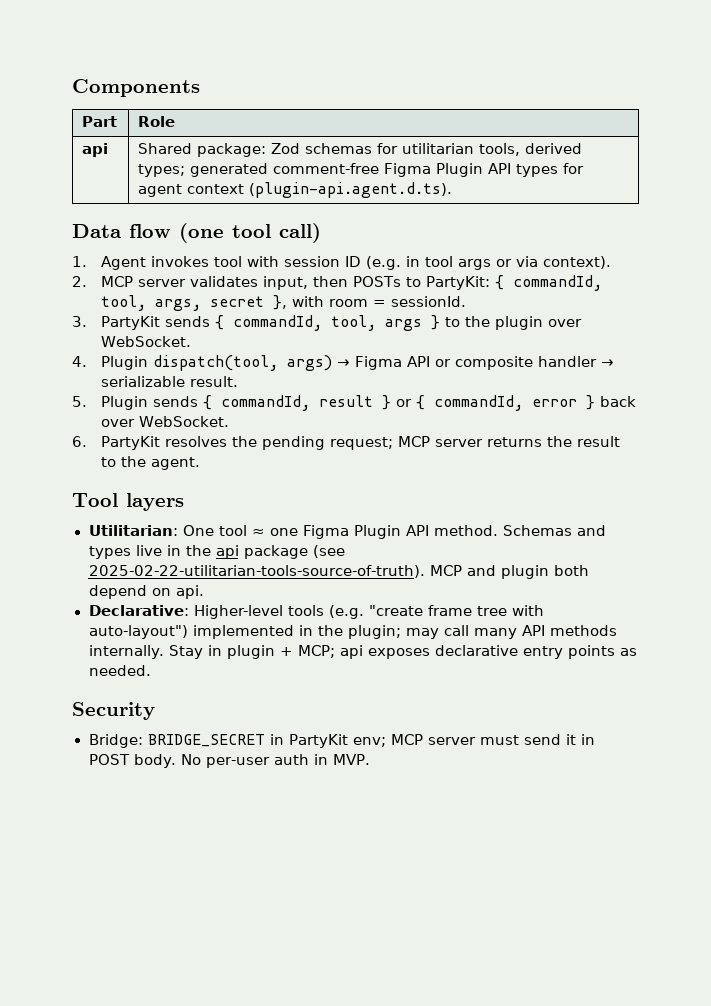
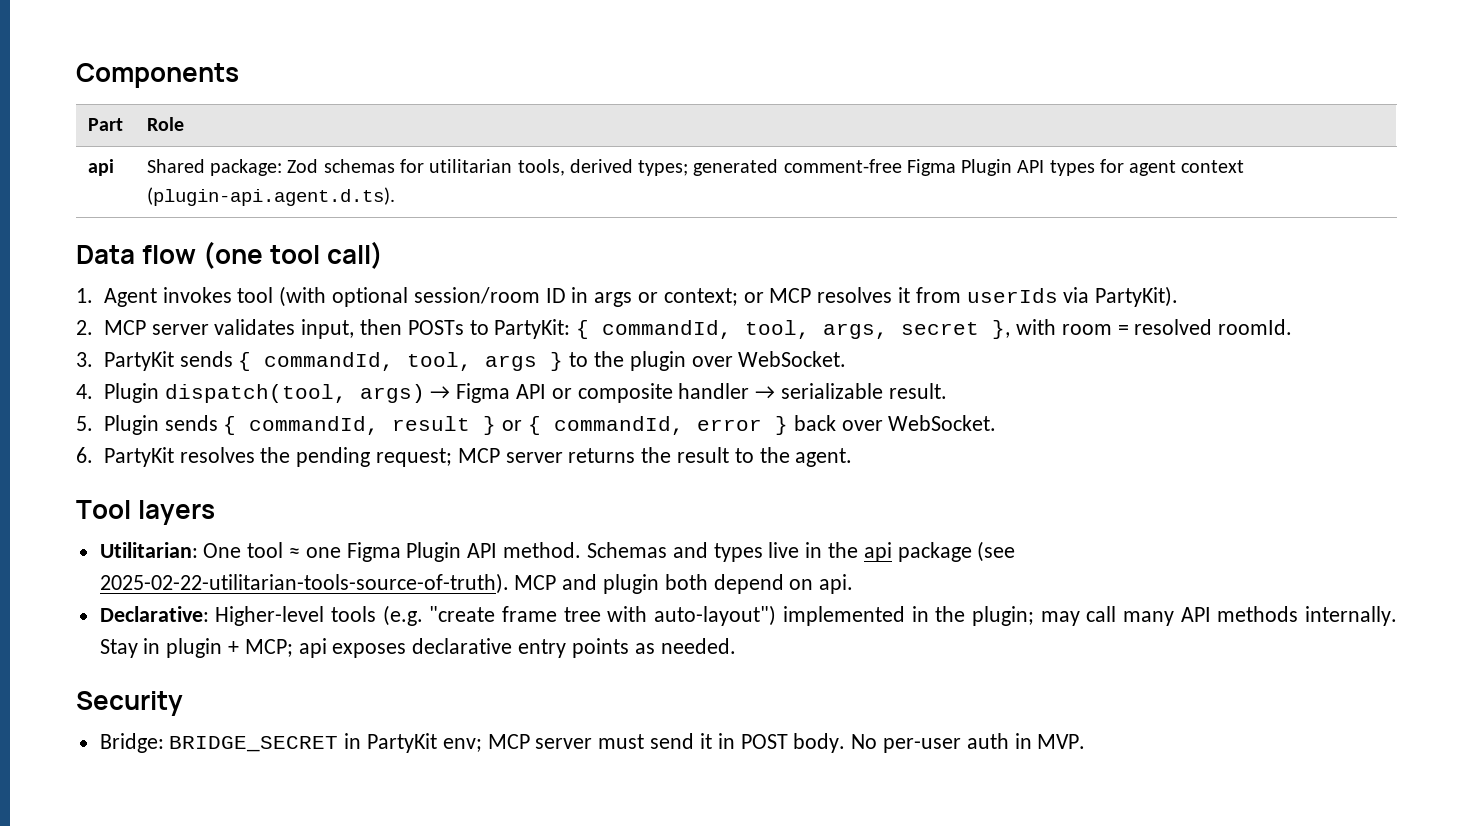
[247,256,612,270] with session ID (e.g. in tool args or via context). -> [279,286,1179,307] (with optional session/room ID in args or context; or MCP resolves it from userIds via PartyKit).
[391,296,467,307] sessionId. -> [1134,319,1293,335] resolved roomId.

